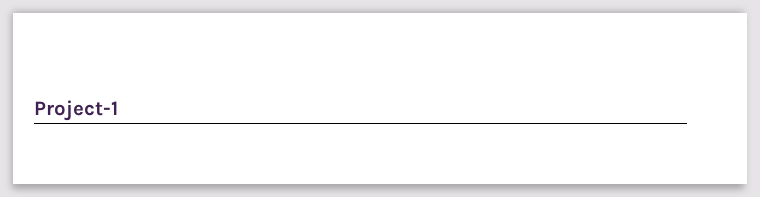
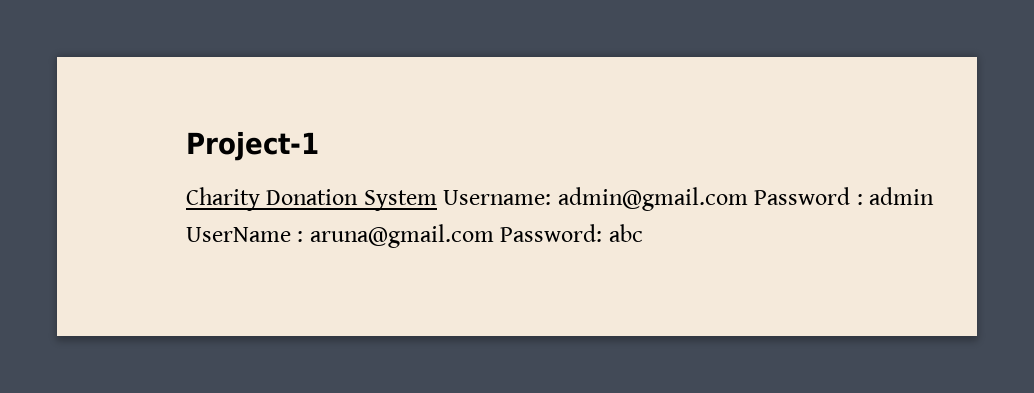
(118, 110) none -> [186,187,935,211] [186,224,643,248] // Charity Donation System Username: admin@gmail.com Password : admin // UserName : aruna@gmail.com Password: abc

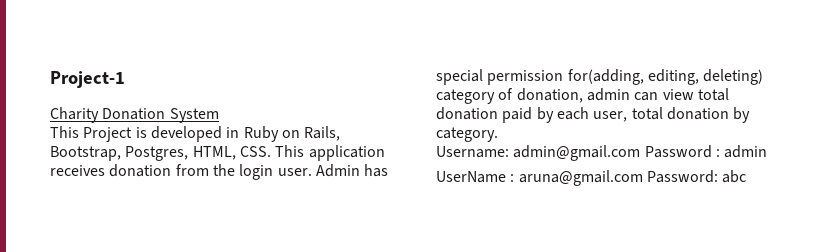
(437, 200) none -> [50,126,341,142] [50,145,385,161] [50,164,389,180] [436,69,764,85] [436,88,729,104] [436,107,751,123] [436,127,498,142] // This Project is developed in Ruby on Rails, Bootstrap, Postgres, HTML, CSS. This application receives donation from the login user. Admin has special permission for(adding, editing, deleting) category of donation, admin can view total donation paid by each user, total donation by category. //

